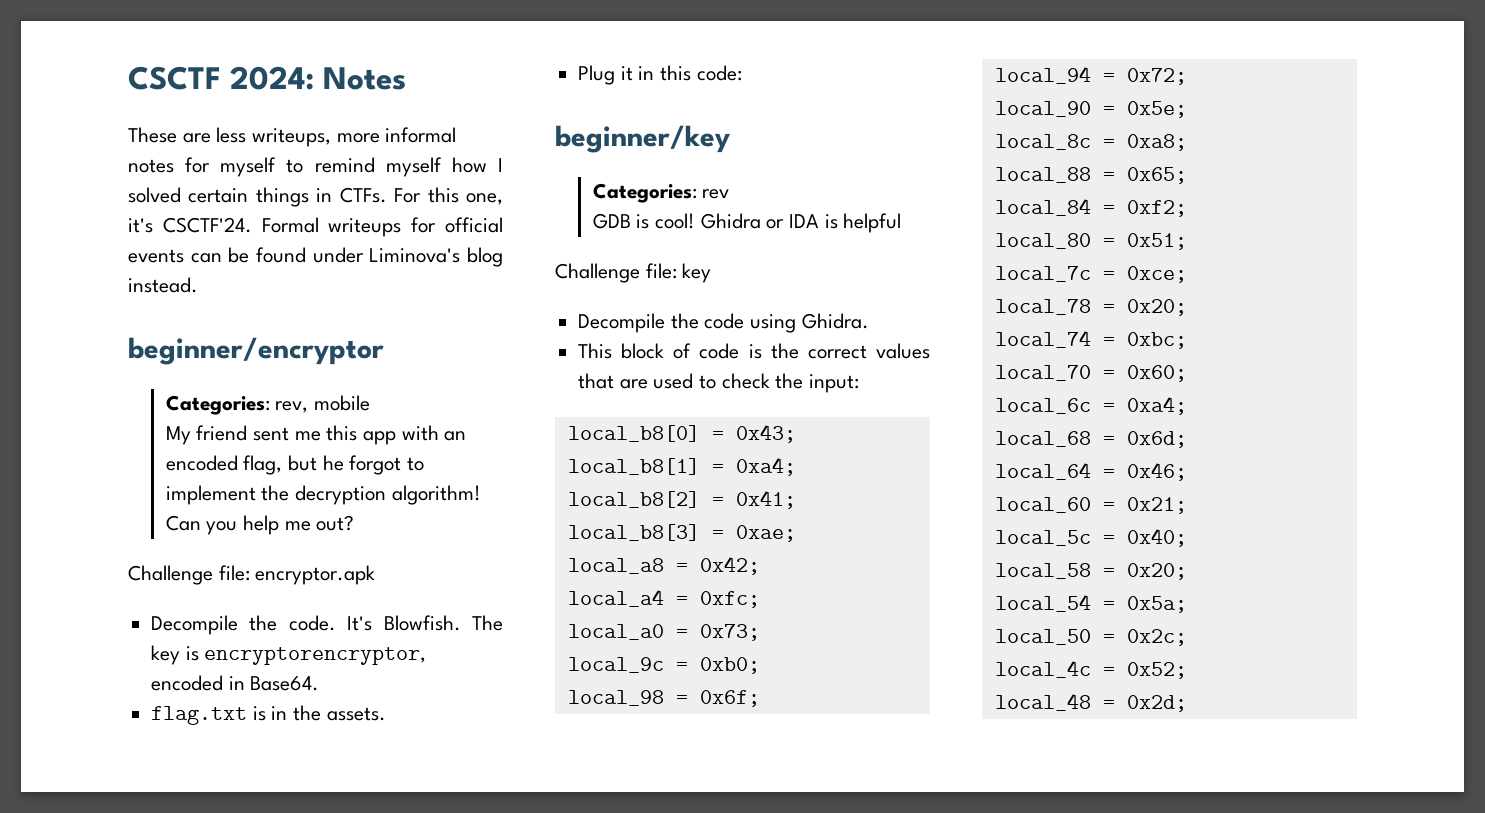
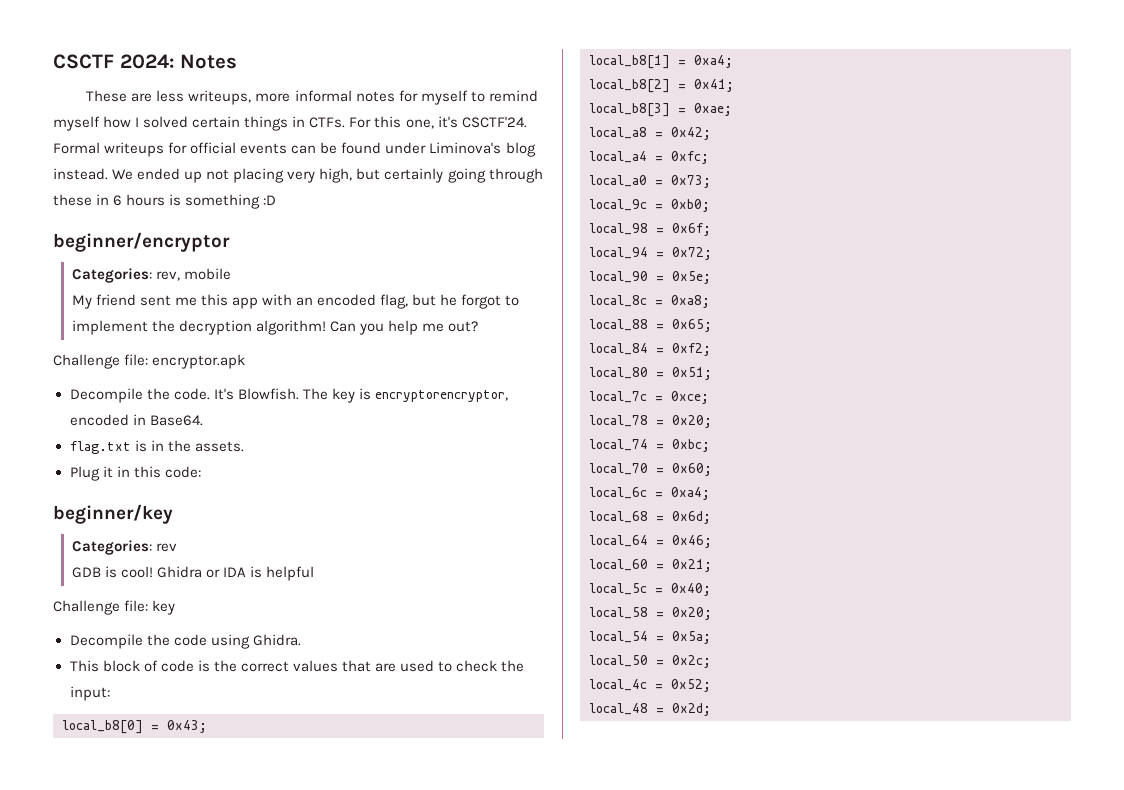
(198, 285) none -> [112,168,543,183] [53,194,277,209] We ended up not placing very high, but certainly going through these in 6 hours is something :D

